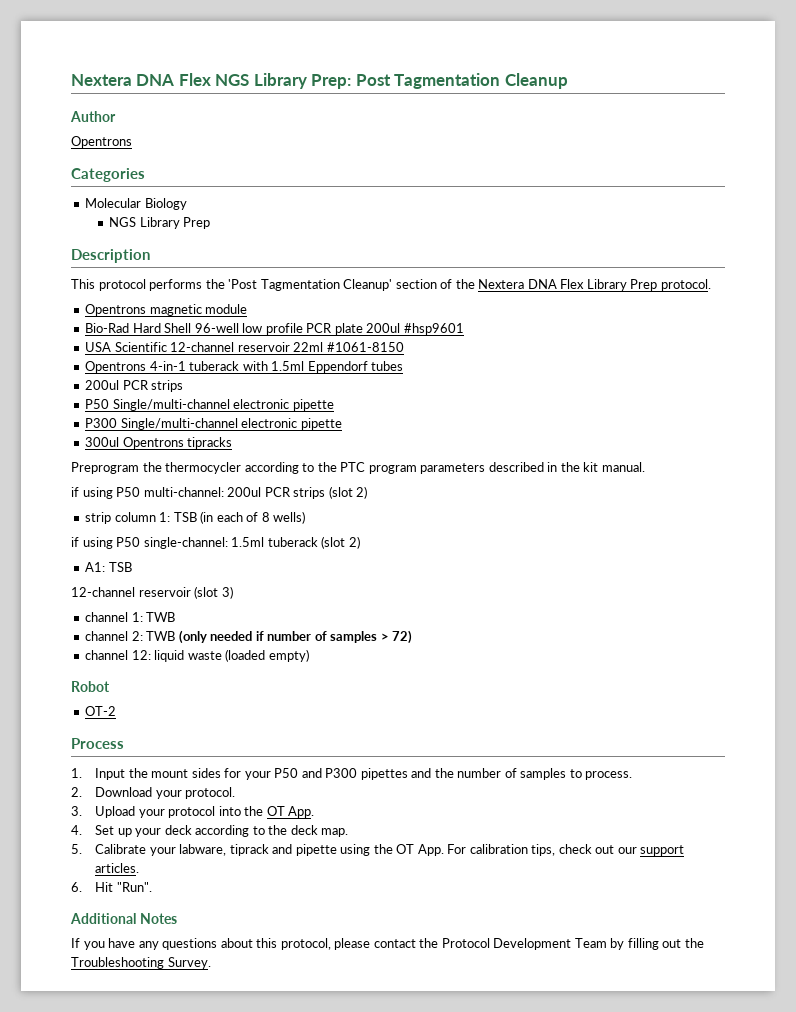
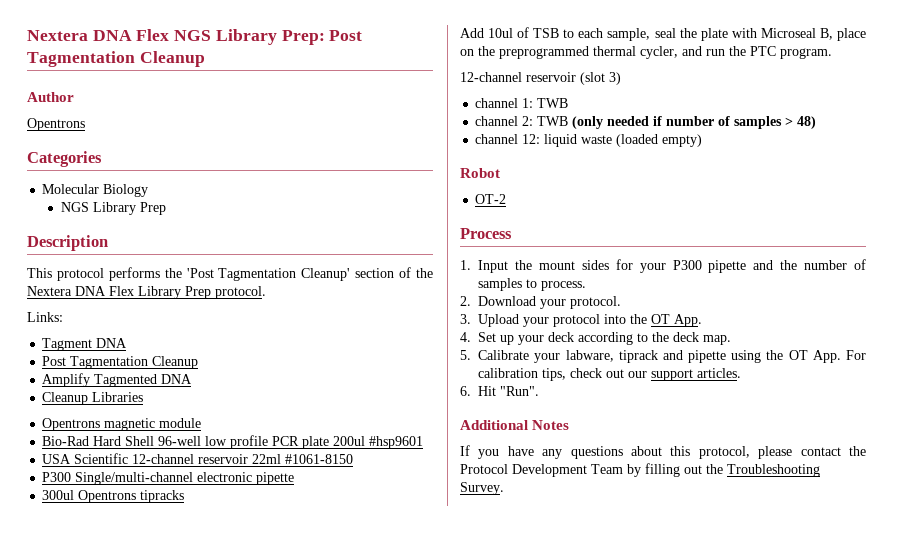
(711, 285) none -> [27,312,63,322] [42,338,128,351] [42,356,199,369] [42,373,193,387] [42,392,144,405] // Links: // Tagment DNA // Post Tagmentation Cleanup // Amplify Tagmented DNA // Cleanup Libraries
[85,361,404,373] [85,380,184,392] [85,399,334,411] // Opentrons 4-in-1 tuberack with 1.5ml Eppendorf tubes // 200ul PCR strips // P50 Single/multi-channel electronic pipette -> (354, 459) none
[71,462,645,474] [71,486,368,499] [85,511,306,524] [71,536,360,549] [85,562,132,572] Preprogram the thermocycler according to the PTC program parameters described in the kit manual. // if using P50 multi-channel: 200ul PCR strips (slot 2) // strip column 1: TSB (in each of 8 wells) // if using P50 single-channel: 1.5ml tuberack (slot 2) // A1: TSB -> [460,27,866,41] [460,46,832,59] Add 10ul of TSB to each sample, seal the plate with Microseal B, place on the preprogrammed thermal cycler, and run the PTC program.
[392,630,413,644] 72) -> [797,116,817,129] 48)
[274,768,408,780] P50 and P300 pipettes -> [672,260,747,273] P300 pipette

